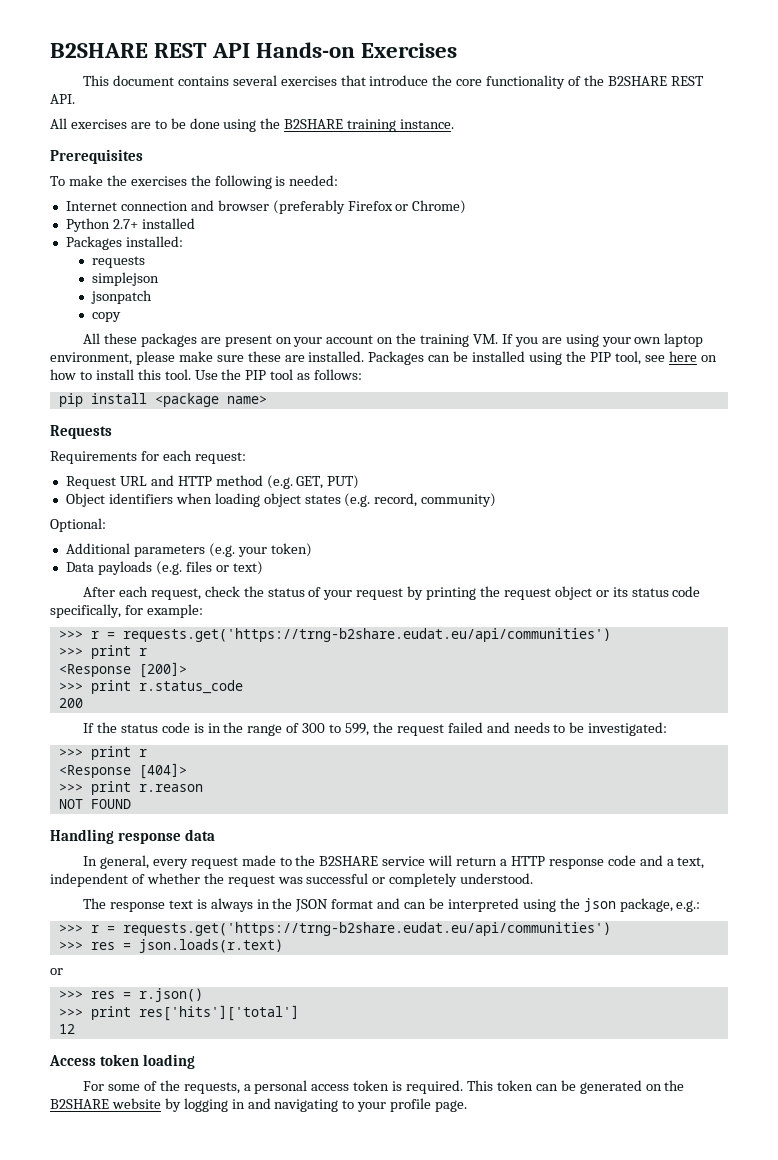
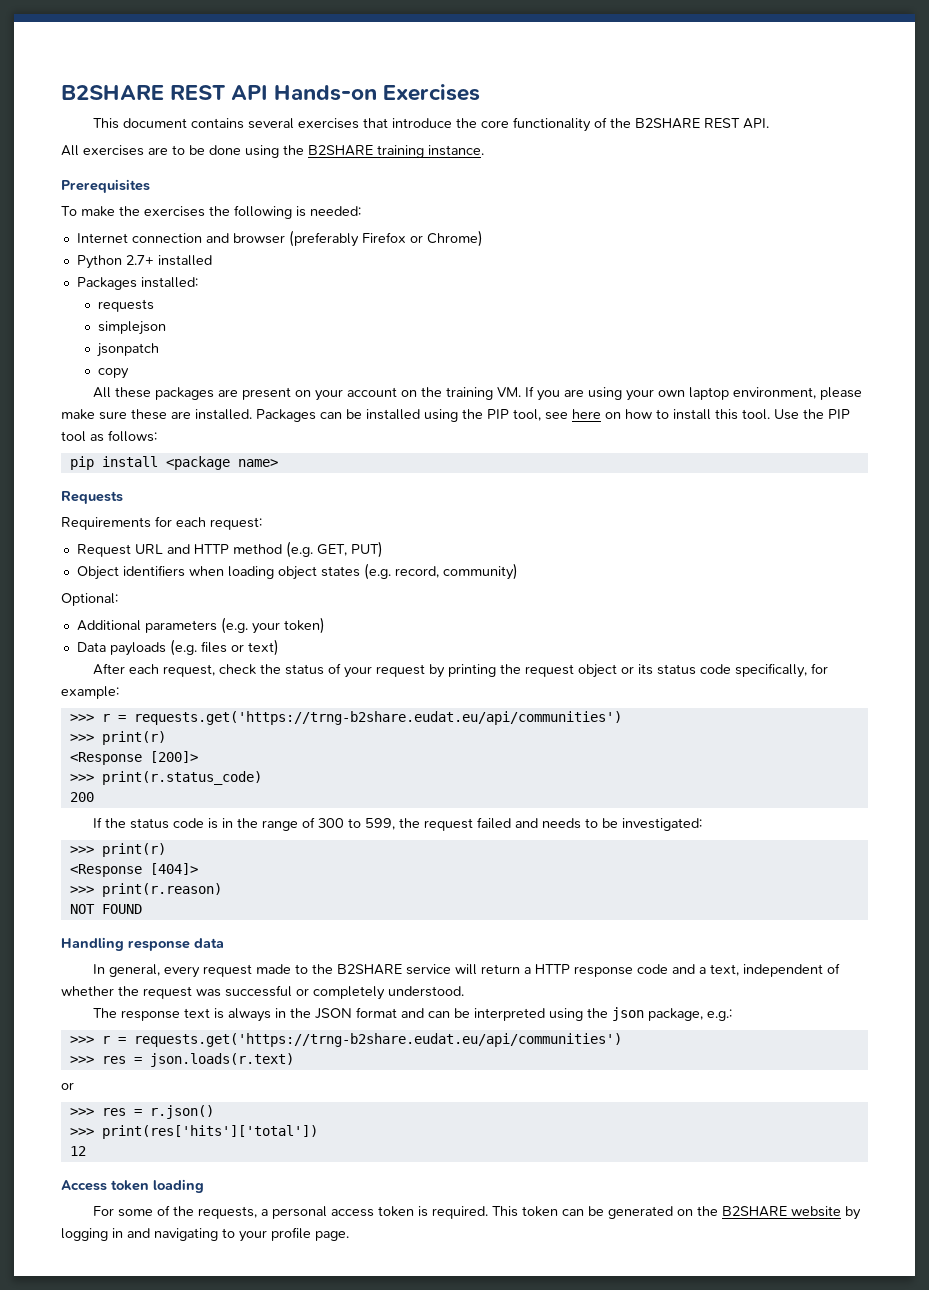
[90,645,147,659] print r -> [101,731,166,745] print(r)
[90,680,243,694] print r.status_code -> [101,771,262,785] print(r.status_code)
[90,746,147,760] print r -> [101,843,166,857] print(r)
[90,781,203,795] print r.reason -> [101,883,222,897] print(r.reason)
[90,1005,299,1021] print res['hits']['total'] -> [101,1125,318,1139] print(res['hits']['total'])

